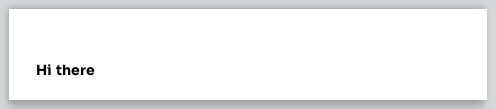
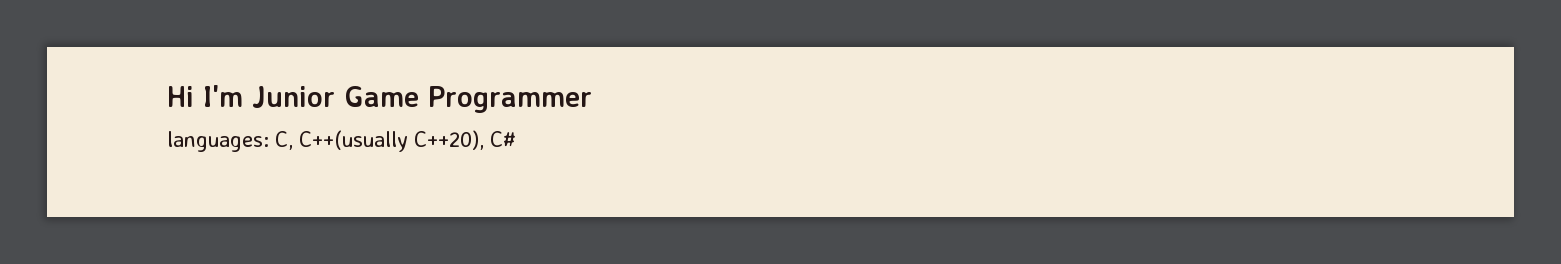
[55,64,95,76] there -> [203,85,592,113] [167,130,516,152] I'm Junior Game Programmer // languages: C, C++(usually C++20), C#

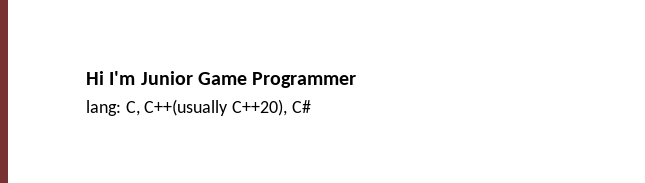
[167,131,269,152] languages: -> [86,100,121,116] lang:

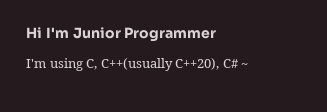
[197,72,247,85] Game -> (121, 33) none
[86,100,121,116] lang: -> [26,58,83,71] I'm using
(311, 106) none -> [241,63,249,68] ~

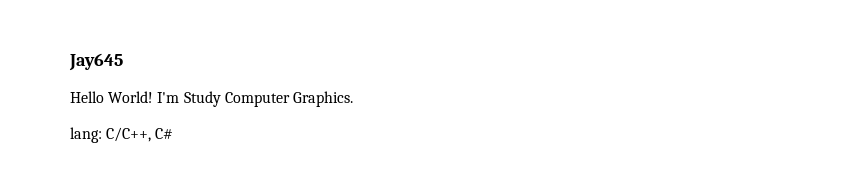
[26,27,217,42] [26,58,249,71] Hi I'm Junior Programmer // I'm using C, C++(usually C++20), C# ~ -> [69,53,123,71] [70,91,353,107] [70,127,174,143] Jay645 // Hello World! I'm Study Computer Graphics. // lang: C/C++, C#

